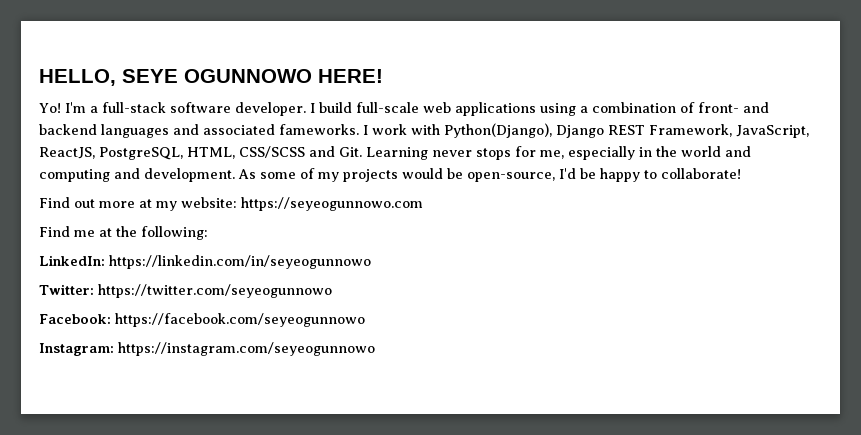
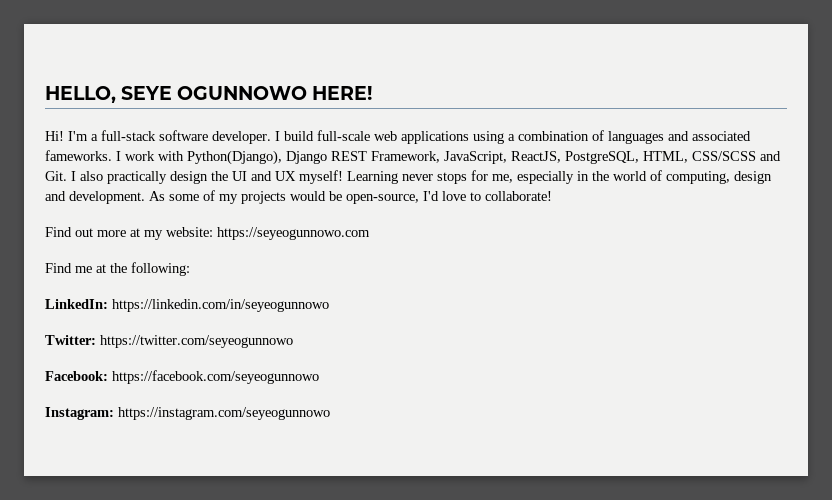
[39,103,61,113] Yo! -> [45,131,64,141] Hi!
[697,102,769,113] [39,124,97,135] front- and backend -> (604, 135) none
(362, 152) none -> [71,170,343,184] I also practically design the UI and UX myself!
[725,146,751,157] [39,169,110,182] and computing -> [650,170,772,184] of computing, design
[580,168,640,182] be happy -> [442,191,466,201] love

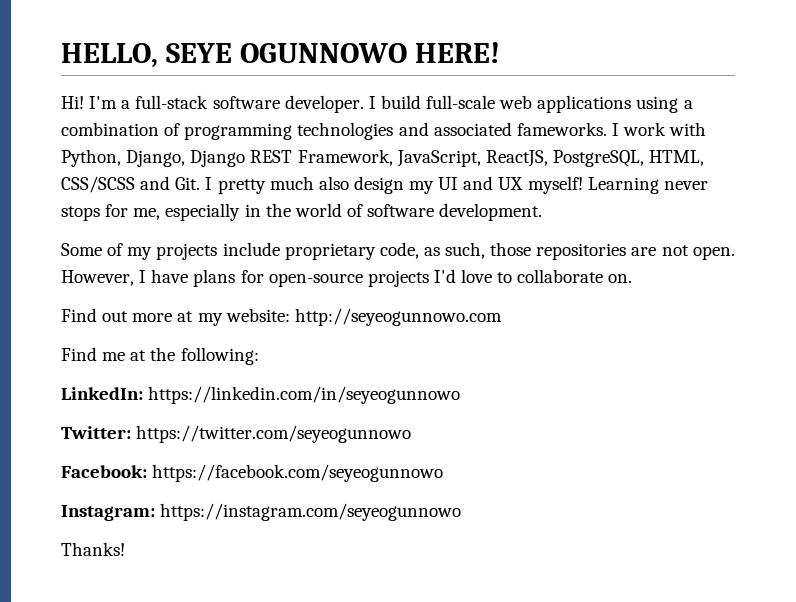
[608,131,664,144] languages -> [184,122,394,140] programming technologies
[187,150,282,165] Python(Django), -> [61,149,186,167] Python, Django,
[80,171,228,184] also practically design the -> [217,176,435,194] pretty much also design my
[666,171,772,184] [45,191,66,201] computing, design and -> [367,204,435,217] software
[149,191,199,201] As some -> [61,243,102,256] // Some
[290,191,419,204] would be open-source, -> [222,242,735,260] [61,269,429,287] include proprietary code, as such, those repositories are not open. However, I have plans for open-source projects
[485,191,552,201] collaborate! -> [517,269,633,283] collaborate on.
[217,227,370,240] https://seyeogunnowo.com -> [294,308,502,326] http://seyeogunnowo.com
(330, 413) none -> [61,542,125,556] // Thanks!

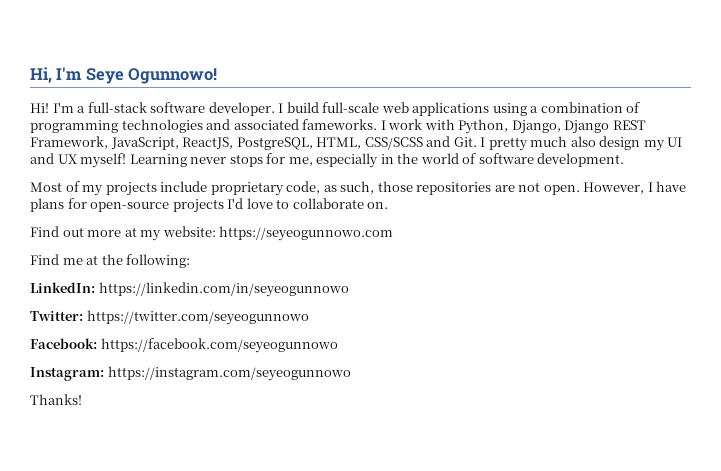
[61,42,500,68] HELLO, SEYE OGUNNOWO HERE! -> [30,67,218,84] Hi, I'm Seye Ogunnowo!
[61,243,102,256] Some -> [30,182,62,192] Most
[294,308,502,326] http://seyeogunnowo.com -> [219,226,394,241] https://seyeogunnowo.com

